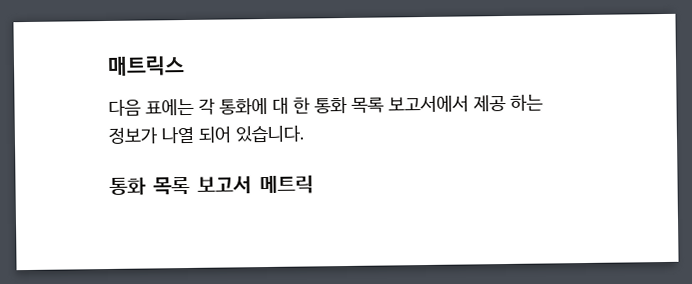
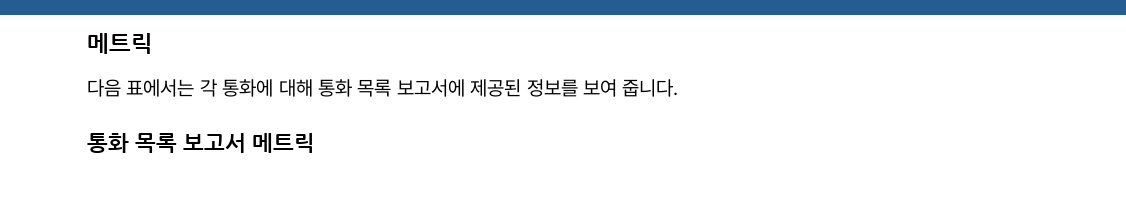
[107,56,185,76] 매트릭스 -> [87,33,153,54] 메트릭
[145,98,194,116] 표에는 -> [126,79,195,97] 표에서는
[272,94,543,115] [108,125,304,144] 대 한 통화 목록 보고서에서 제공 하는 정보가 나열 되어 있습니다. -> [278,79,679,97] 대해 통화 목록 보고서에 제공된 정보를 보여 줍니다.

